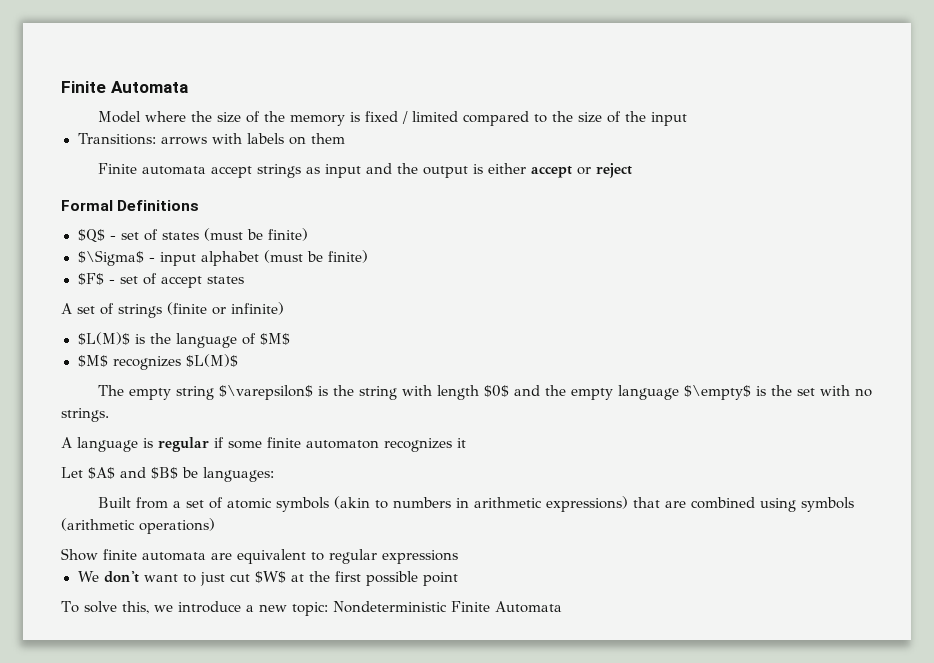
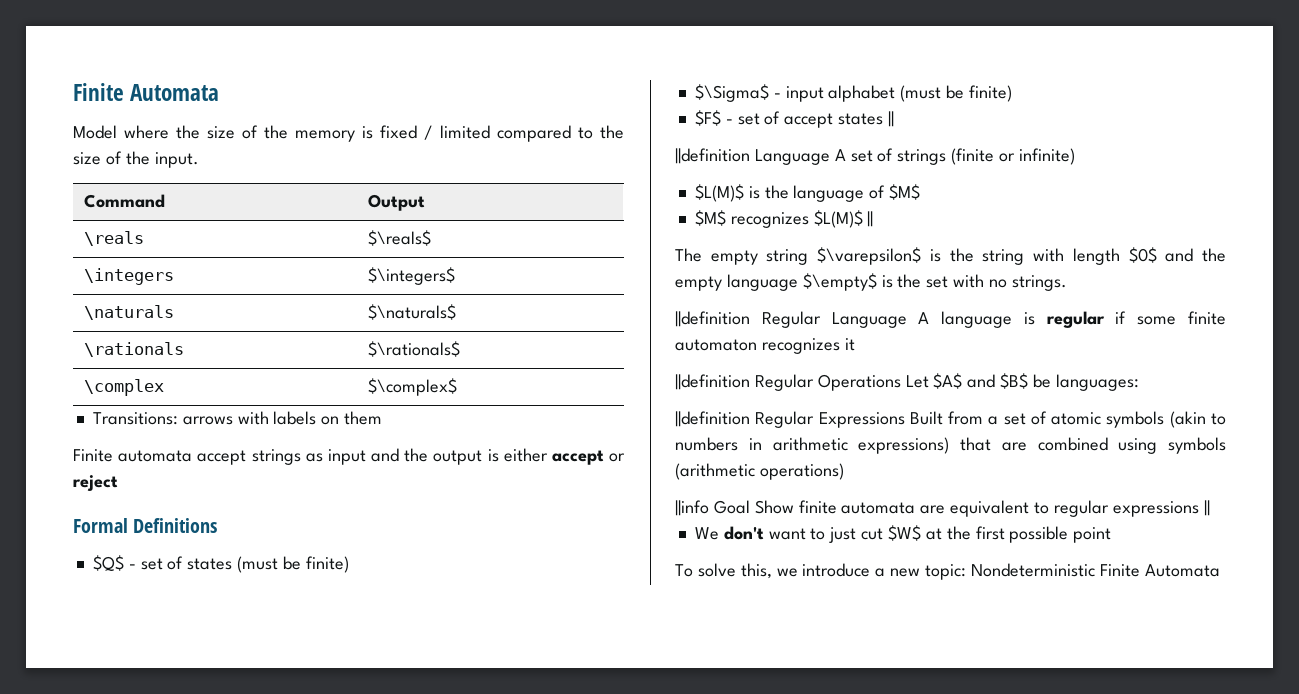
[651,112,688,126] input -> [154,152,199,168] [83,194,165,208] [367,194,425,211] [83,231,144,246] [367,230,431,246] [83,268,174,285] [367,267,455,285] [83,305,174,320] [367,304,456,320] [83,342,184,357] [367,341,460,357] [83,379,164,396] [367,378,457,396] input. // Command | Output // \reals | $\reals$ // \integers | $\integers$ // \naturals | $\naturals$ // \rationals | $\rationals$ // \complex | $\complex$
(244, 280) // -> [887,111,894,127] [675,148,830,165] || // ||definition Language
(238, 360) none -> [867,211,874,227] ||
(109, 415) none -> [675,311,907,328] ||definition Regular Language
(466, 443) none -> [675,374,901,391] ||definition Regular Operations
(274, 474) none -> [675,411,905,428] ||definition Regular Expressions
(215, 526) none -> [675,500,750,516] ||info Goal
(458, 557) none -> [1203,500,1210,516] ||

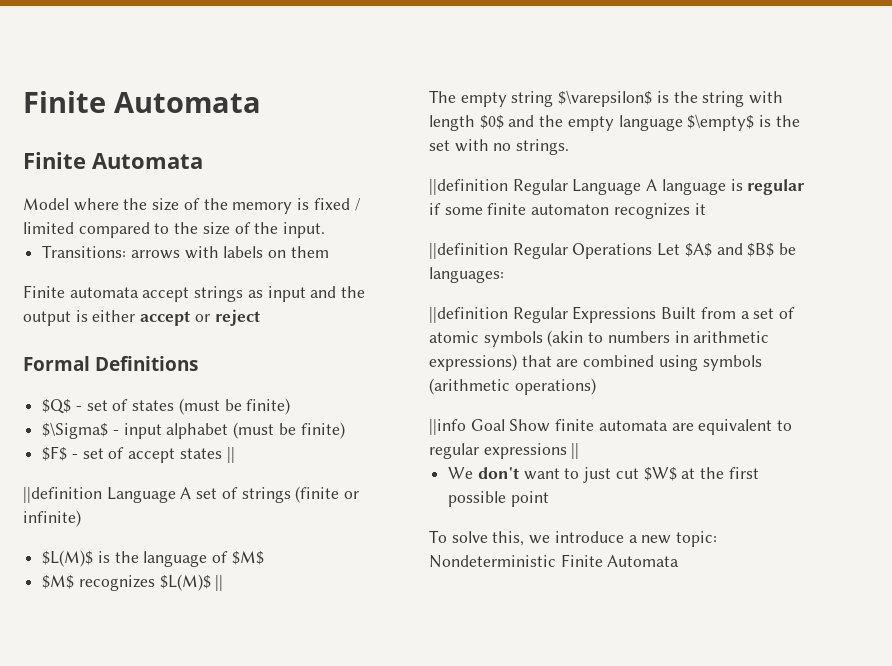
[73,83,220,101] Finite Automata -> [23,91,261,113] [23,152,203,169] Finite Automata // Finite Automata
[83,194,165,208] [367,194,425,211] [83,231,144,246] [367,230,431,246] [83,268,174,285] [367,267,455,285] [83,305,174,320] [367,304,456,320] [83,342,184,357] [367,341,460,357] [83,379,164,396] [367,378,457,396] // Command | Output // \reals | $\reals$ // \integers | $\integers$ // \naturals | $\naturals$ // \rationals | $\rationals$ // \complex | $\complex$ -> (326, 230) none

